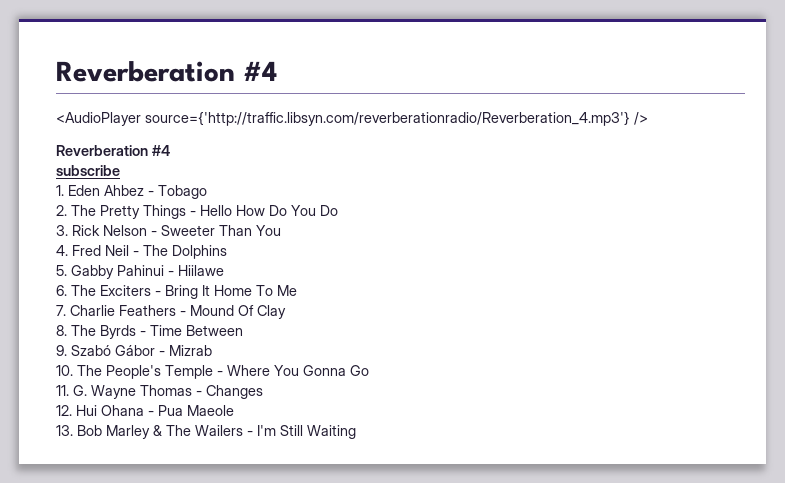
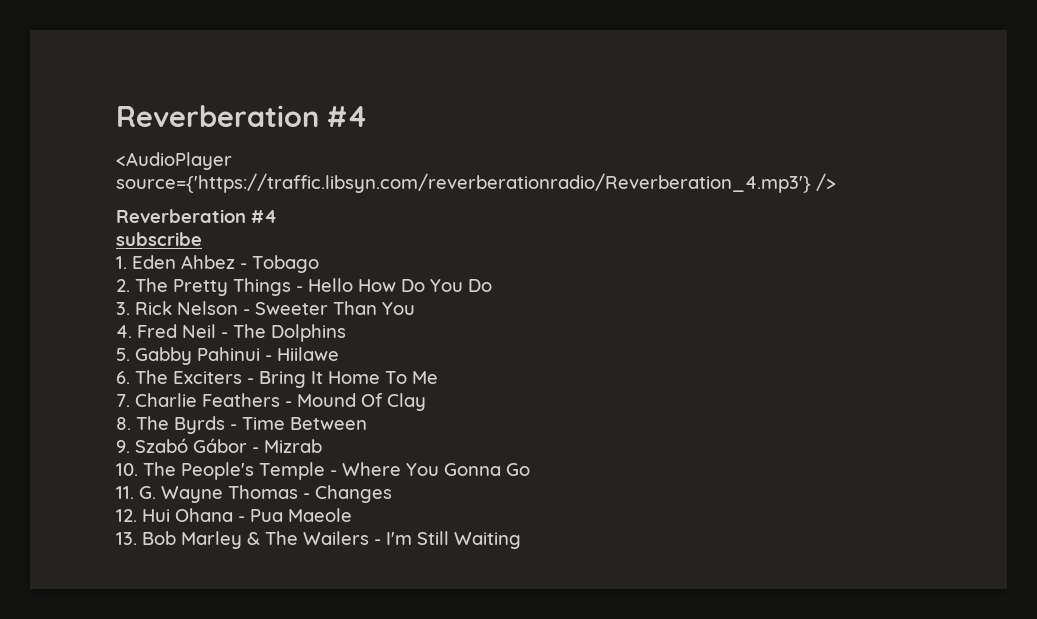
[145,111,630,126] source={'http://traffic.libsyn.com/reverberationradio/Reverberation_4.mp3'} -> [116,173,811,193] source={'https://traffic.libsyn.com/reverberationradio/Reverberation_4.mp3'}

